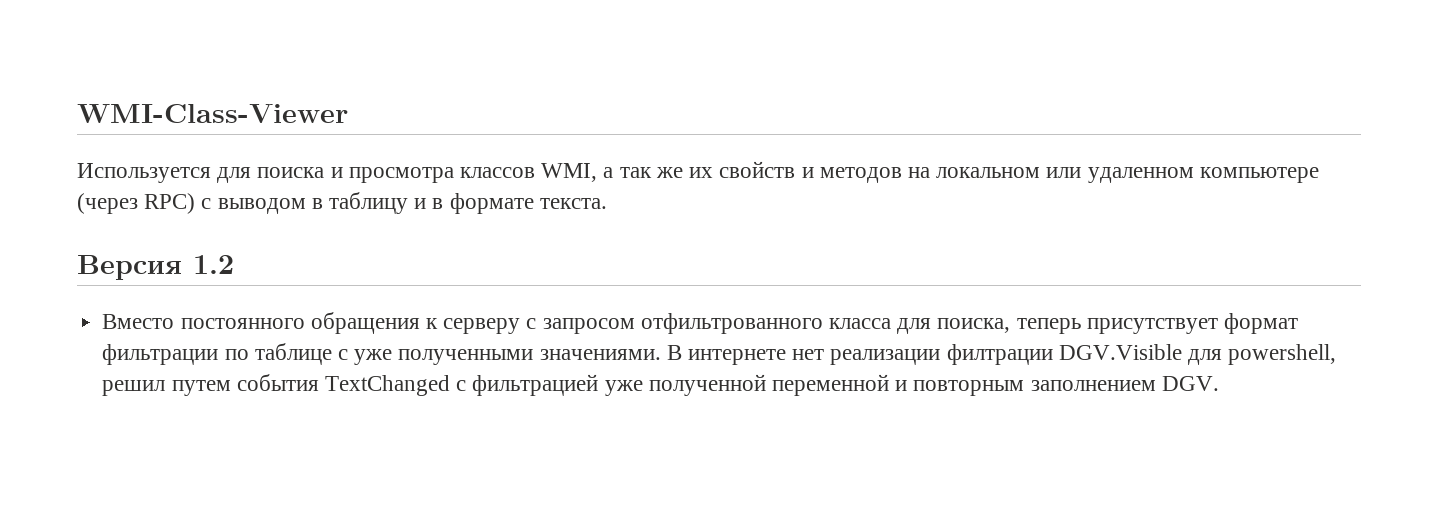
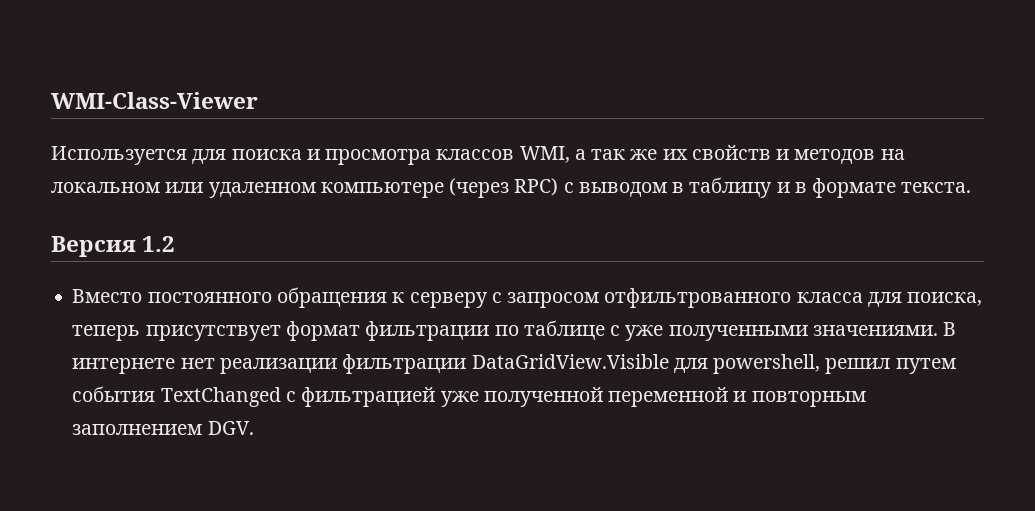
[946,344,1182,365] филтрации DGV.Visible -> [342,354,669,374] фильтрации DataGridView.Visible

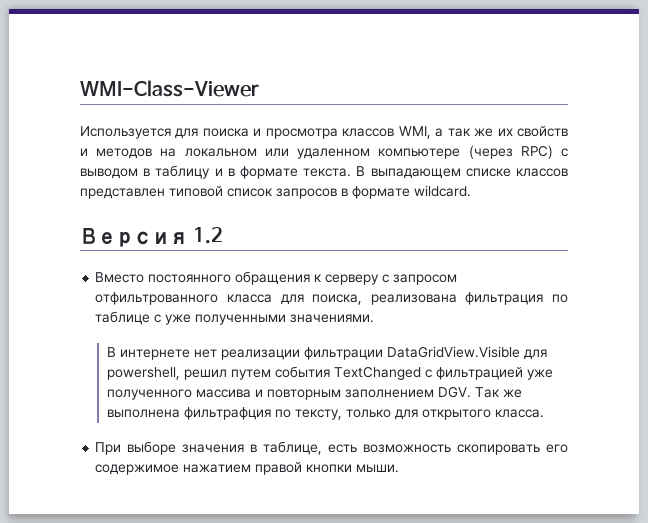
(972, 187) none -> [356,166,568,179] [80,185,471,199] В выпадающем списке классов представлен типовой список запросов в формате wildcard.
[72,321,490,341] теперь присутствует формат фильтрации -> [370,292,544,305] реализована фильтрация
(938, 330) none -> (375, 318) //
[483,387,729,407] полученной переменной -> [107,389,252,400] полученного массива
(254, 428) none -> [475,387,523,398] [107,407,545,420] [95,441,568,455] [95,462,400,475] Так же выполнена фильтрафция по тексту, только для открытого класса. // При выборе значения в таблице, есть возможность скопировать его содержимое нажатием правой кнопки мыши.

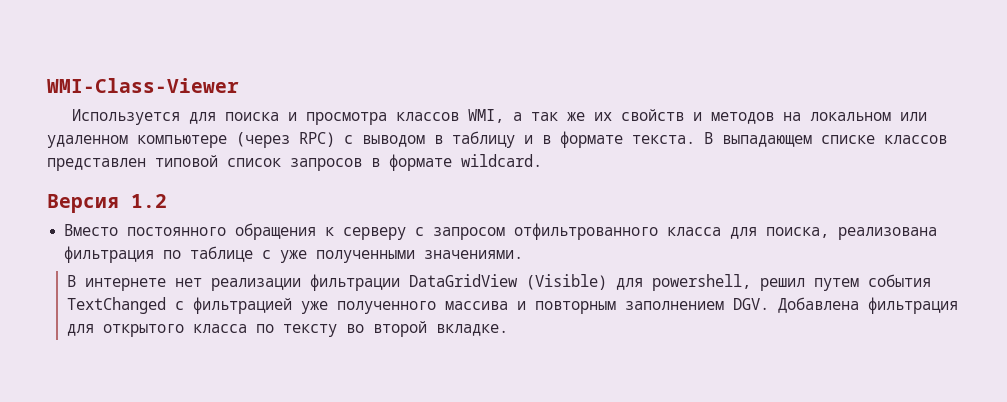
[387,346,521,358] DataGridView.Visible -> [408,274,607,290] DataGridView (Visible)
[475,387,523,398] [107,407,545,420] [95,441,568,455] [95,462,400,475] Так же выполнена фильтрафция по тексту, только для открытого класса. // При выборе значения в таблице, есть возможность скопировать его содержимое нажатием правой кнопки мыши. -> [777,297,958,314] [66,321,508,337] Добавлена фильтрация для открытого класса по тексту во второй вкладке.

